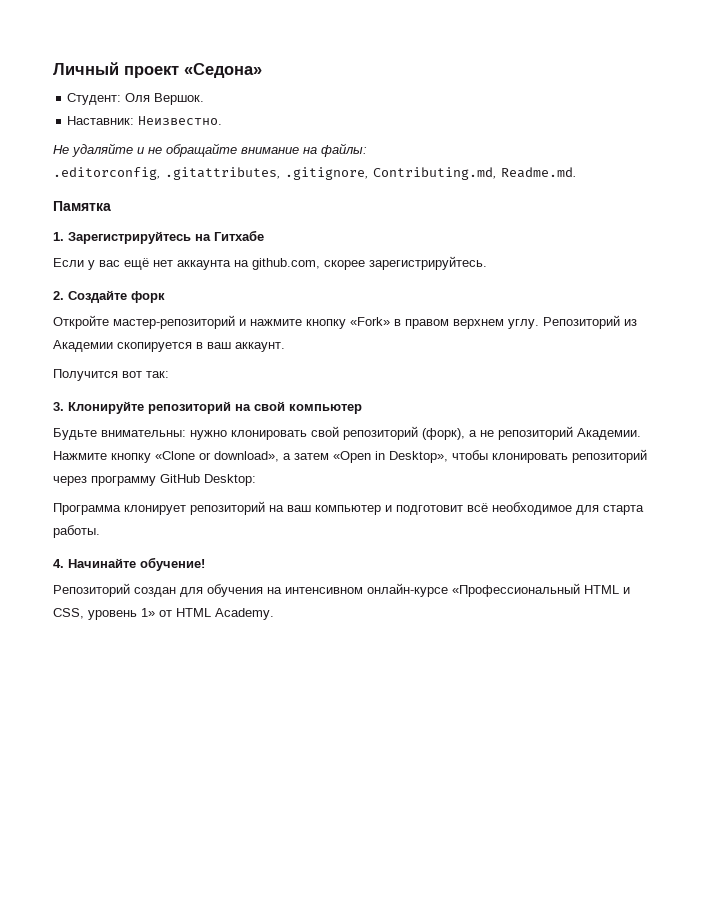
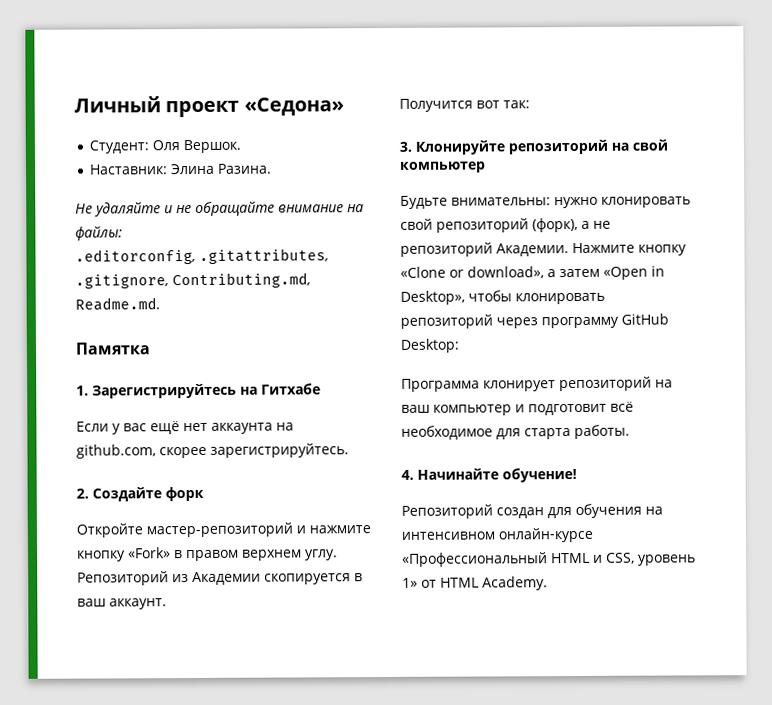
[138,116,223,125] Неизвестно. -> [171,163,273,175] Элина Разина.

